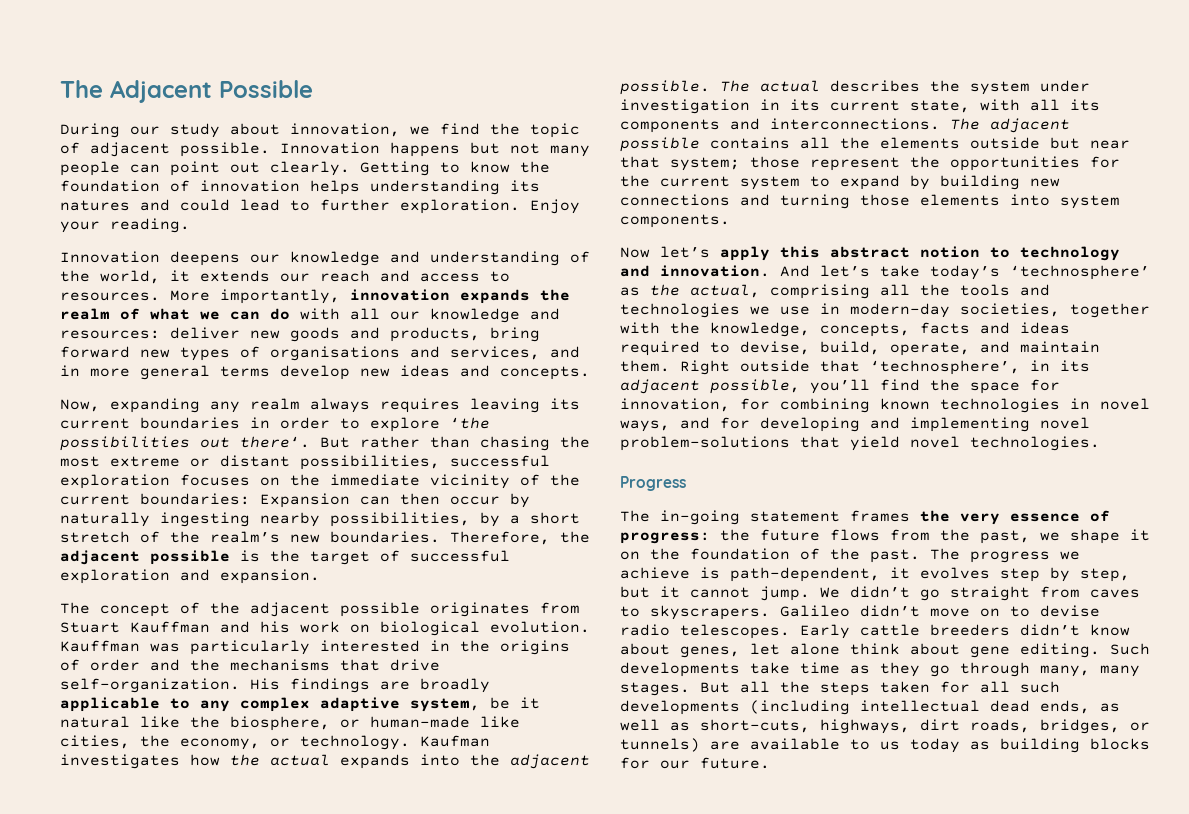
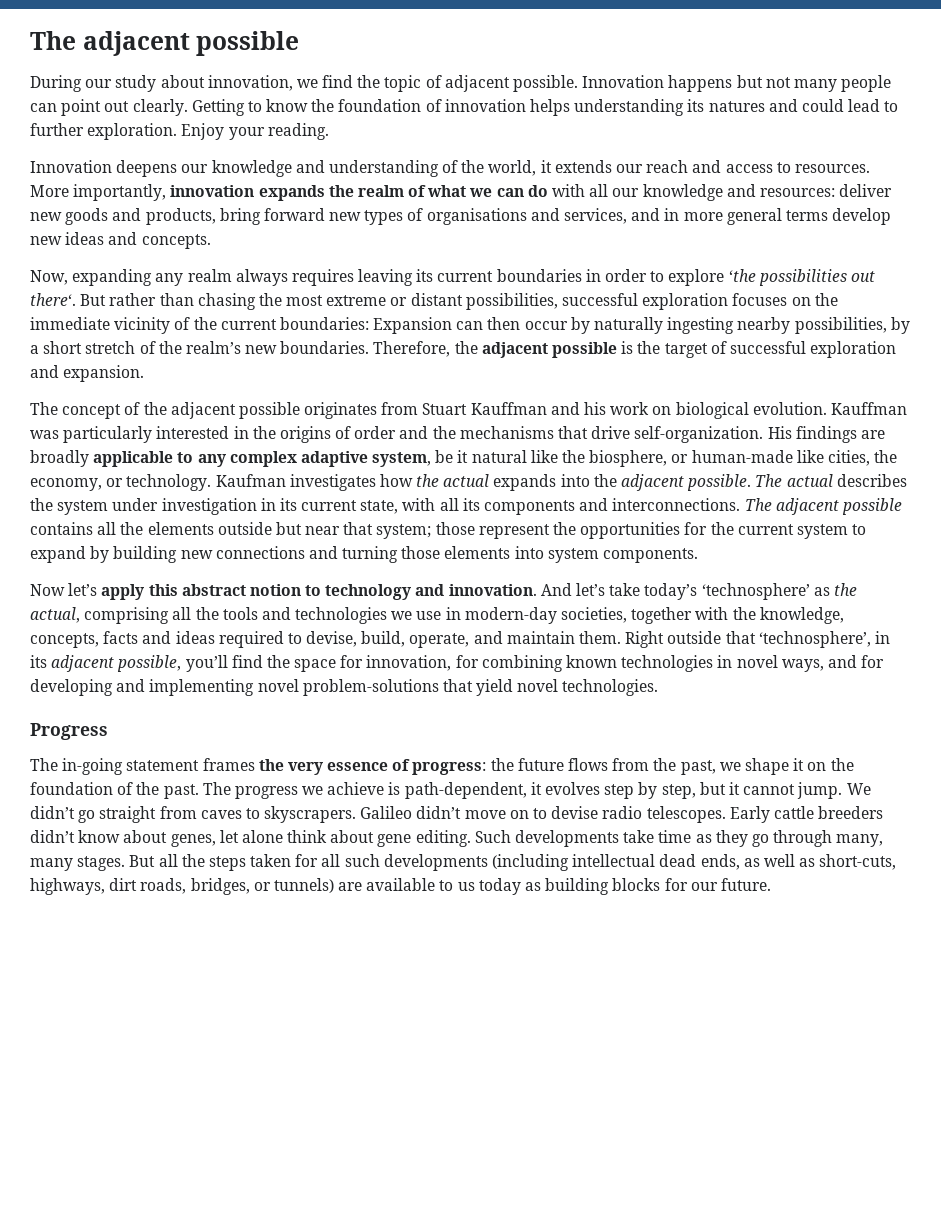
[60,80,313,103] The Adjacent Possible -> [30,31,300,56] The adjacent possible

